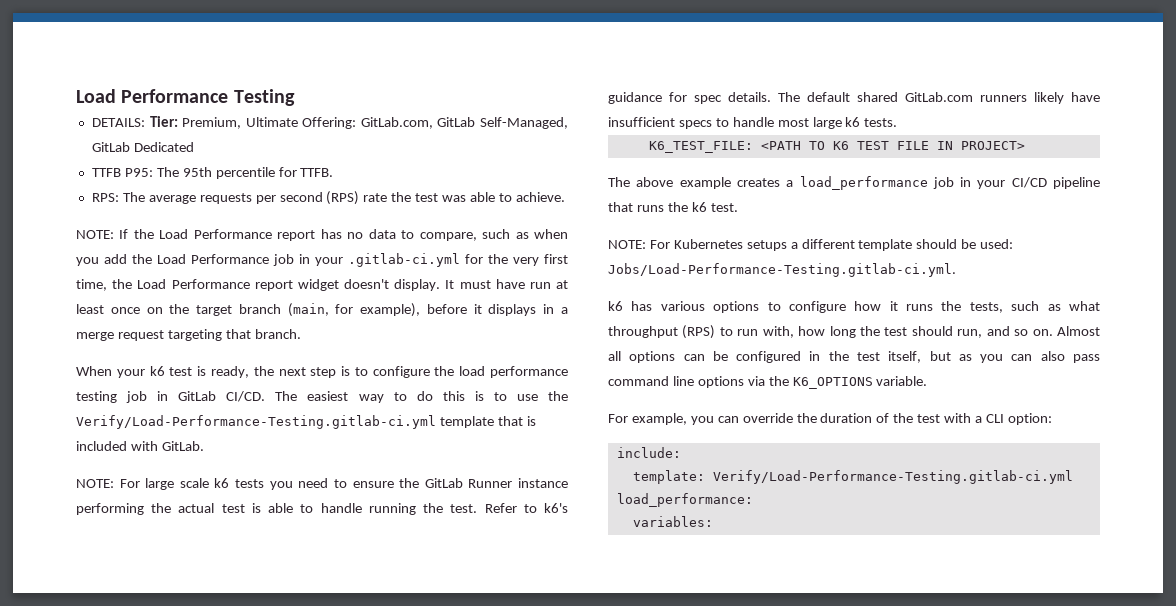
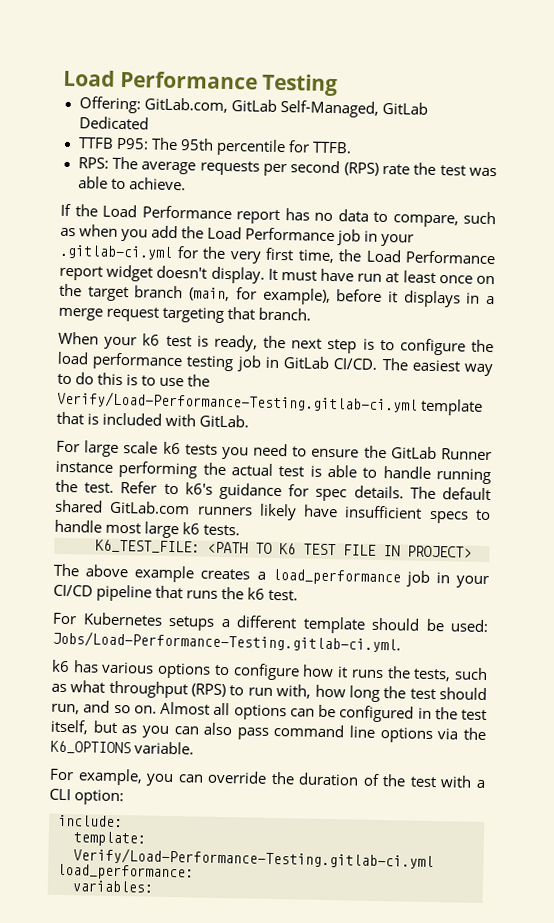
[91,116,298,129] DETAILS: Tier: Premium, Ultimate -> (339, 85) none
[76,230,114,239] NOTE: -> (186, 184) none
[76,479,114,488] NOTE: -> (250, 421) none
[608,240,646,249] NOTE: -> (299, 595) none

